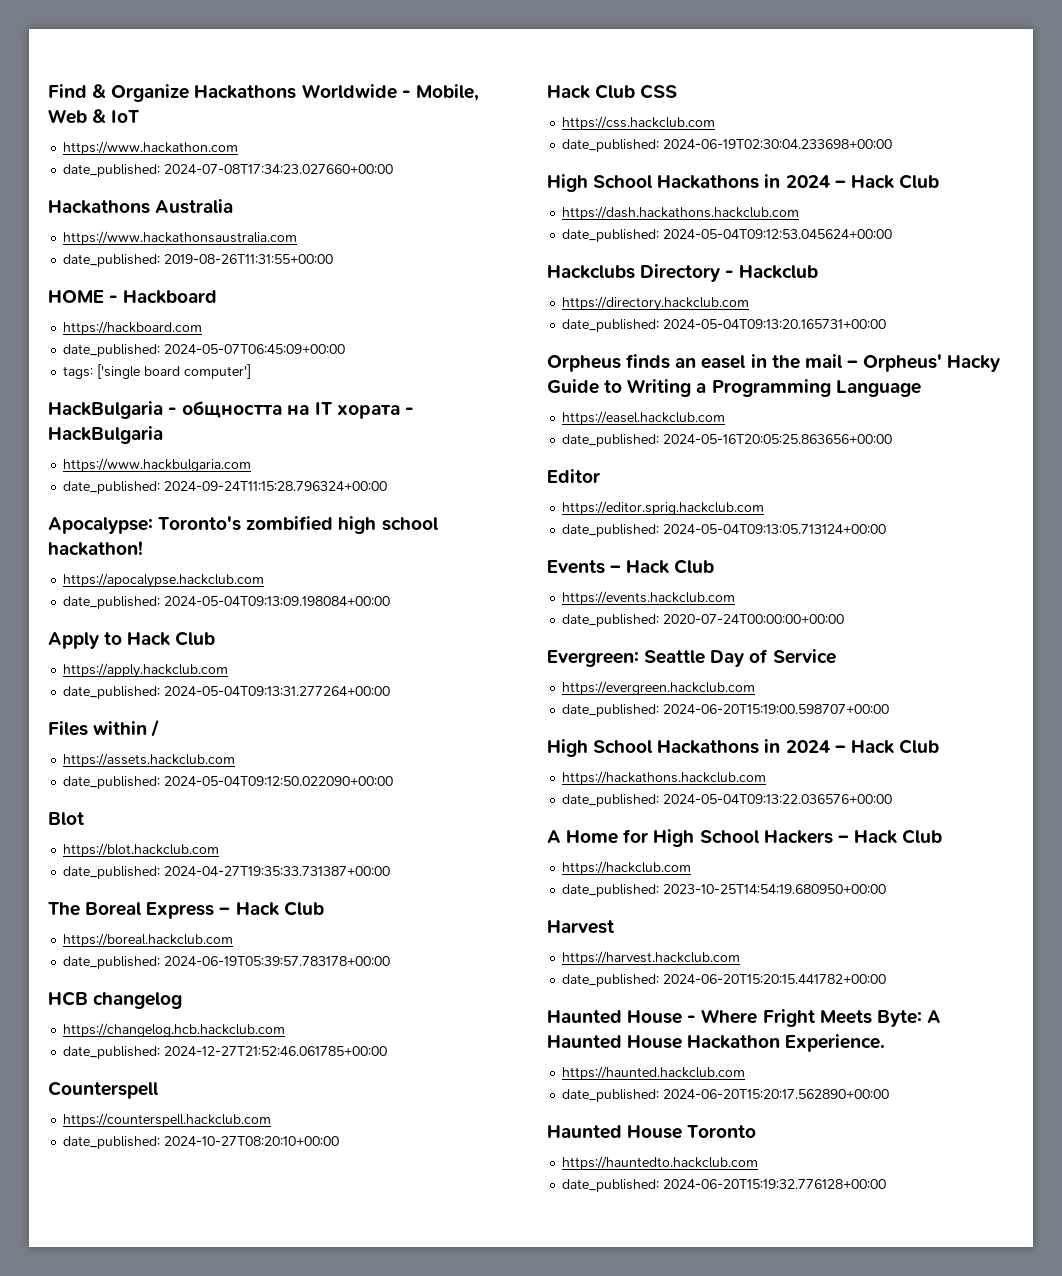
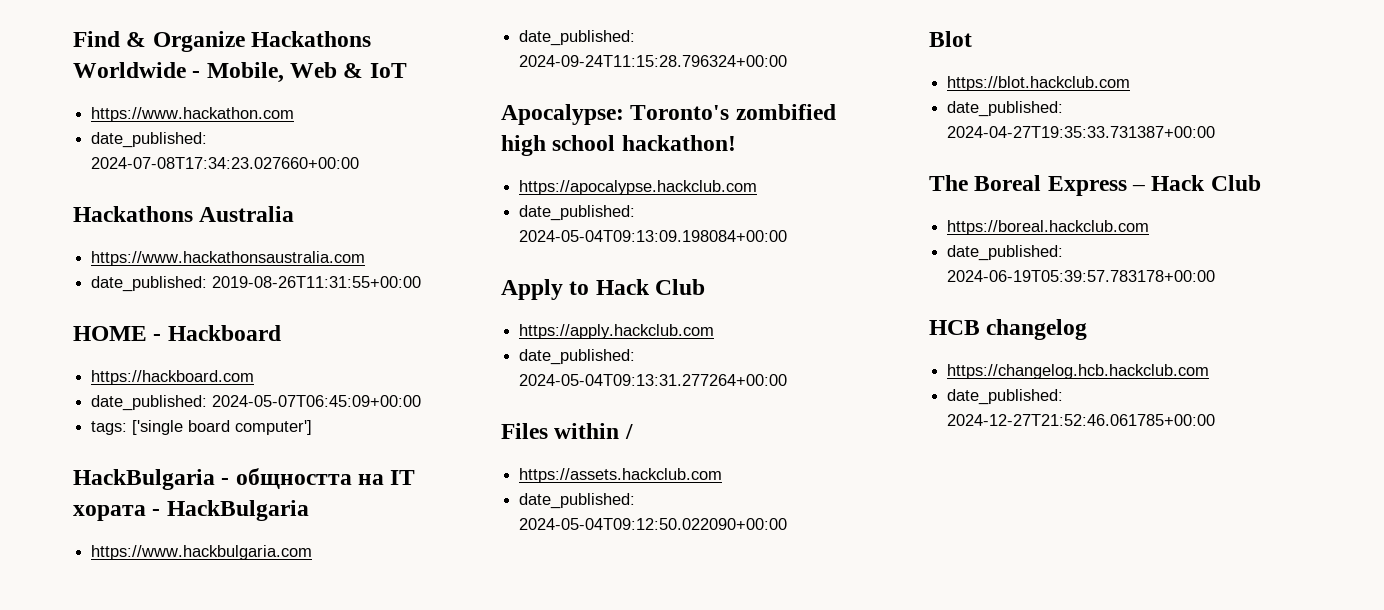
[48,1081,159,1099] [63,1113,272,1127] [63,1136,340,1149] [547,84,678,99] [562,116,716,130] [562,139,893,152] [547,174,939,192] [562,206,800,220] [562,229,893,242] [547,264,819,282] [562,296,750,311] [562,319,887,332] [547,354,1001,372] [547,379,921,397] [562,411,726,425] [562,434,893,447] [547,469,600,483] [562,501,765,515] [562,524,887,537] [547,559,715,574] [562,591,736,605] [562,614,845,627] [547,649,836,667] [562,681,756,695] [562,704,890,717] [547,739,939,757] [562,771,767,785] [562,794,893,807] [547,829,943,847] [562,861,692,875] [562,884,887,897] [547,920,614,934] [562,951,741,965] [562,974,887,987] [547,1009,941,1027] [547,1034,886,1052] [562,1066,746,1080] [562,1089,890,1102] [547,1125,757,1139] [562,1156,759,1170] [562,1179,887,1192] // Counterspell // https://counterspell.hackclub.com // date_published: 2024-10-27T08:20:10+00:00 // Hack Club CSS // https://css.hackclub.com // date_published: 2024-06-19T02:30:04.233698+00:00 // High School Hackathons in 2024 – Hack Club // https://dash.hackathons.hackclub.com // date_published: 2024-05-04T09:12:53.045624+00:00 // Hackclubs Directory - Hackclub // https://directory.hackclub.com // date_published: 2024-05-04T09:13:20.165731+00:00 // Orpheus finds an easel in the mail – Orpheus' Hacky Guide to Writing a Programming Language // https://easel.hackclub.com // date_published: 2024-05-16T20:05:25.863656+00:00 // Editor // https://editor.sprig.hackclub.com // date_published: 2024-05-04T09:13:05.713124+00:00 // Events – Hack Club // https://events.hackclub.com // date_published: 2020-07-24T00:00:00+00:00 // Evergreen: Seattle Day of Service // https://evergreen.hackclub.com // date_published: 2024-06-20T15:19:00.598707+00:00 // High School Hackathons in 2024 – Hack Club // https://hackathons.hackclub.com // date_published: 2024-05-04T09:13:22.036576+00:00 // A Home for High School Hackers – Hack Club // https://hackclub.com // date_published: 2023-10-25T14:54:19.680950+00:00 // Harvest // https://harvest.hackclub.com // date_published: 2024-06-20T15:20:15.441782+00:00 // Haunted House - Where Fright Meets Byte: A Haunted House Hackathon Experience. // https://haunted.hackclub.com // date_published: 2024-06-20T15:20:17.562890+00:00 // Haunted House Toronto // https://hauntedto.hackclub.com // date_published: 2024-06-20T15:19:32.776128+00:00 -> (1216, 420) none

